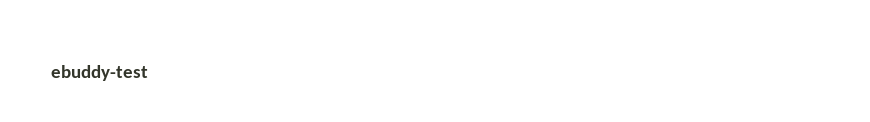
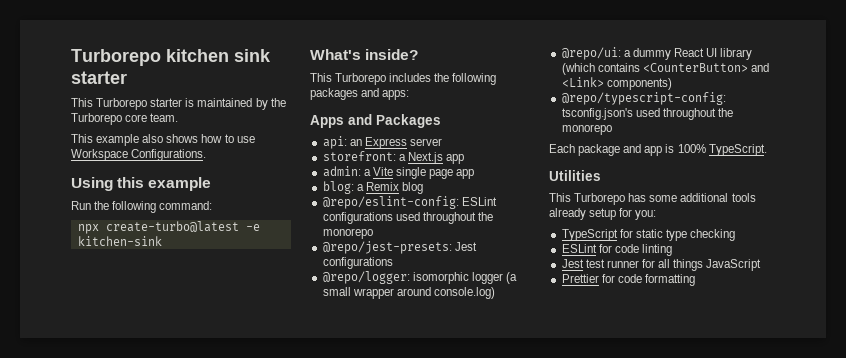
[51,65,148,81] ebuddy-test -> [71,49,271,66] [71,71,127,84] [71,98,286,110] [71,113,179,125] [71,134,255,146] [71,149,207,161] [71,177,212,191] [71,201,213,213] [77,221,260,234] [77,236,162,246] [310,49,419,60] [310,73,497,85] [310,88,410,100] [310,114,441,128] [322,136,442,149] [322,151,464,164] [322,166,475,179] [322,181,423,194] [322,196,497,209] [322,212,493,224] [322,228,373,239] [322,241,477,254] [322,257,393,269] [322,271,517,284] [322,287,495,299] [561,47,753,60] [561,63,769,75] [561,77,672,90] [561,92,726,105] [561,108,733,120] [561,124,612,135] [549,144,767,156] [549,170,601,181] [549,193,756,205] [549,208,657,220] [561,229,736,241] [561,244,672,256] [561,259,762,271] [561,274,695,286] Turborepo kitchen sink starter // This Turborepo starter is maintained by the Turborepo core team. // This example also shows how to use Workspace Configurations. // Using this example // Run the following command: // npx create-turbo@latest -e kitchen-sink // What's inside? // This Turborepo includes the following packages and apps: // Apps and Packages // api: an Express server // storefront: a Next.js app // admin: a Vite single page app // blog: a Remix blog // @repo/eslint-config: ESLint configurations used throughout the monorepo // @repo/jest-presets: Jest configurations // @repo/logger: isomorphic logger (a small wrapper around console.log) // @repo/ui: a dummy React UI library (which contains <CounterButton> and <Link> components) // @repo/typescript-config: tsconfig.json's used throughout the monorepo // Each package and app is 100% TypeScript. // Utilities // This Turborepo has some additional tools already setup for you: // TypeScript for static type checking // ESLint for code linting // Jest test runner for all things JavaScript // Prettier for code formatting

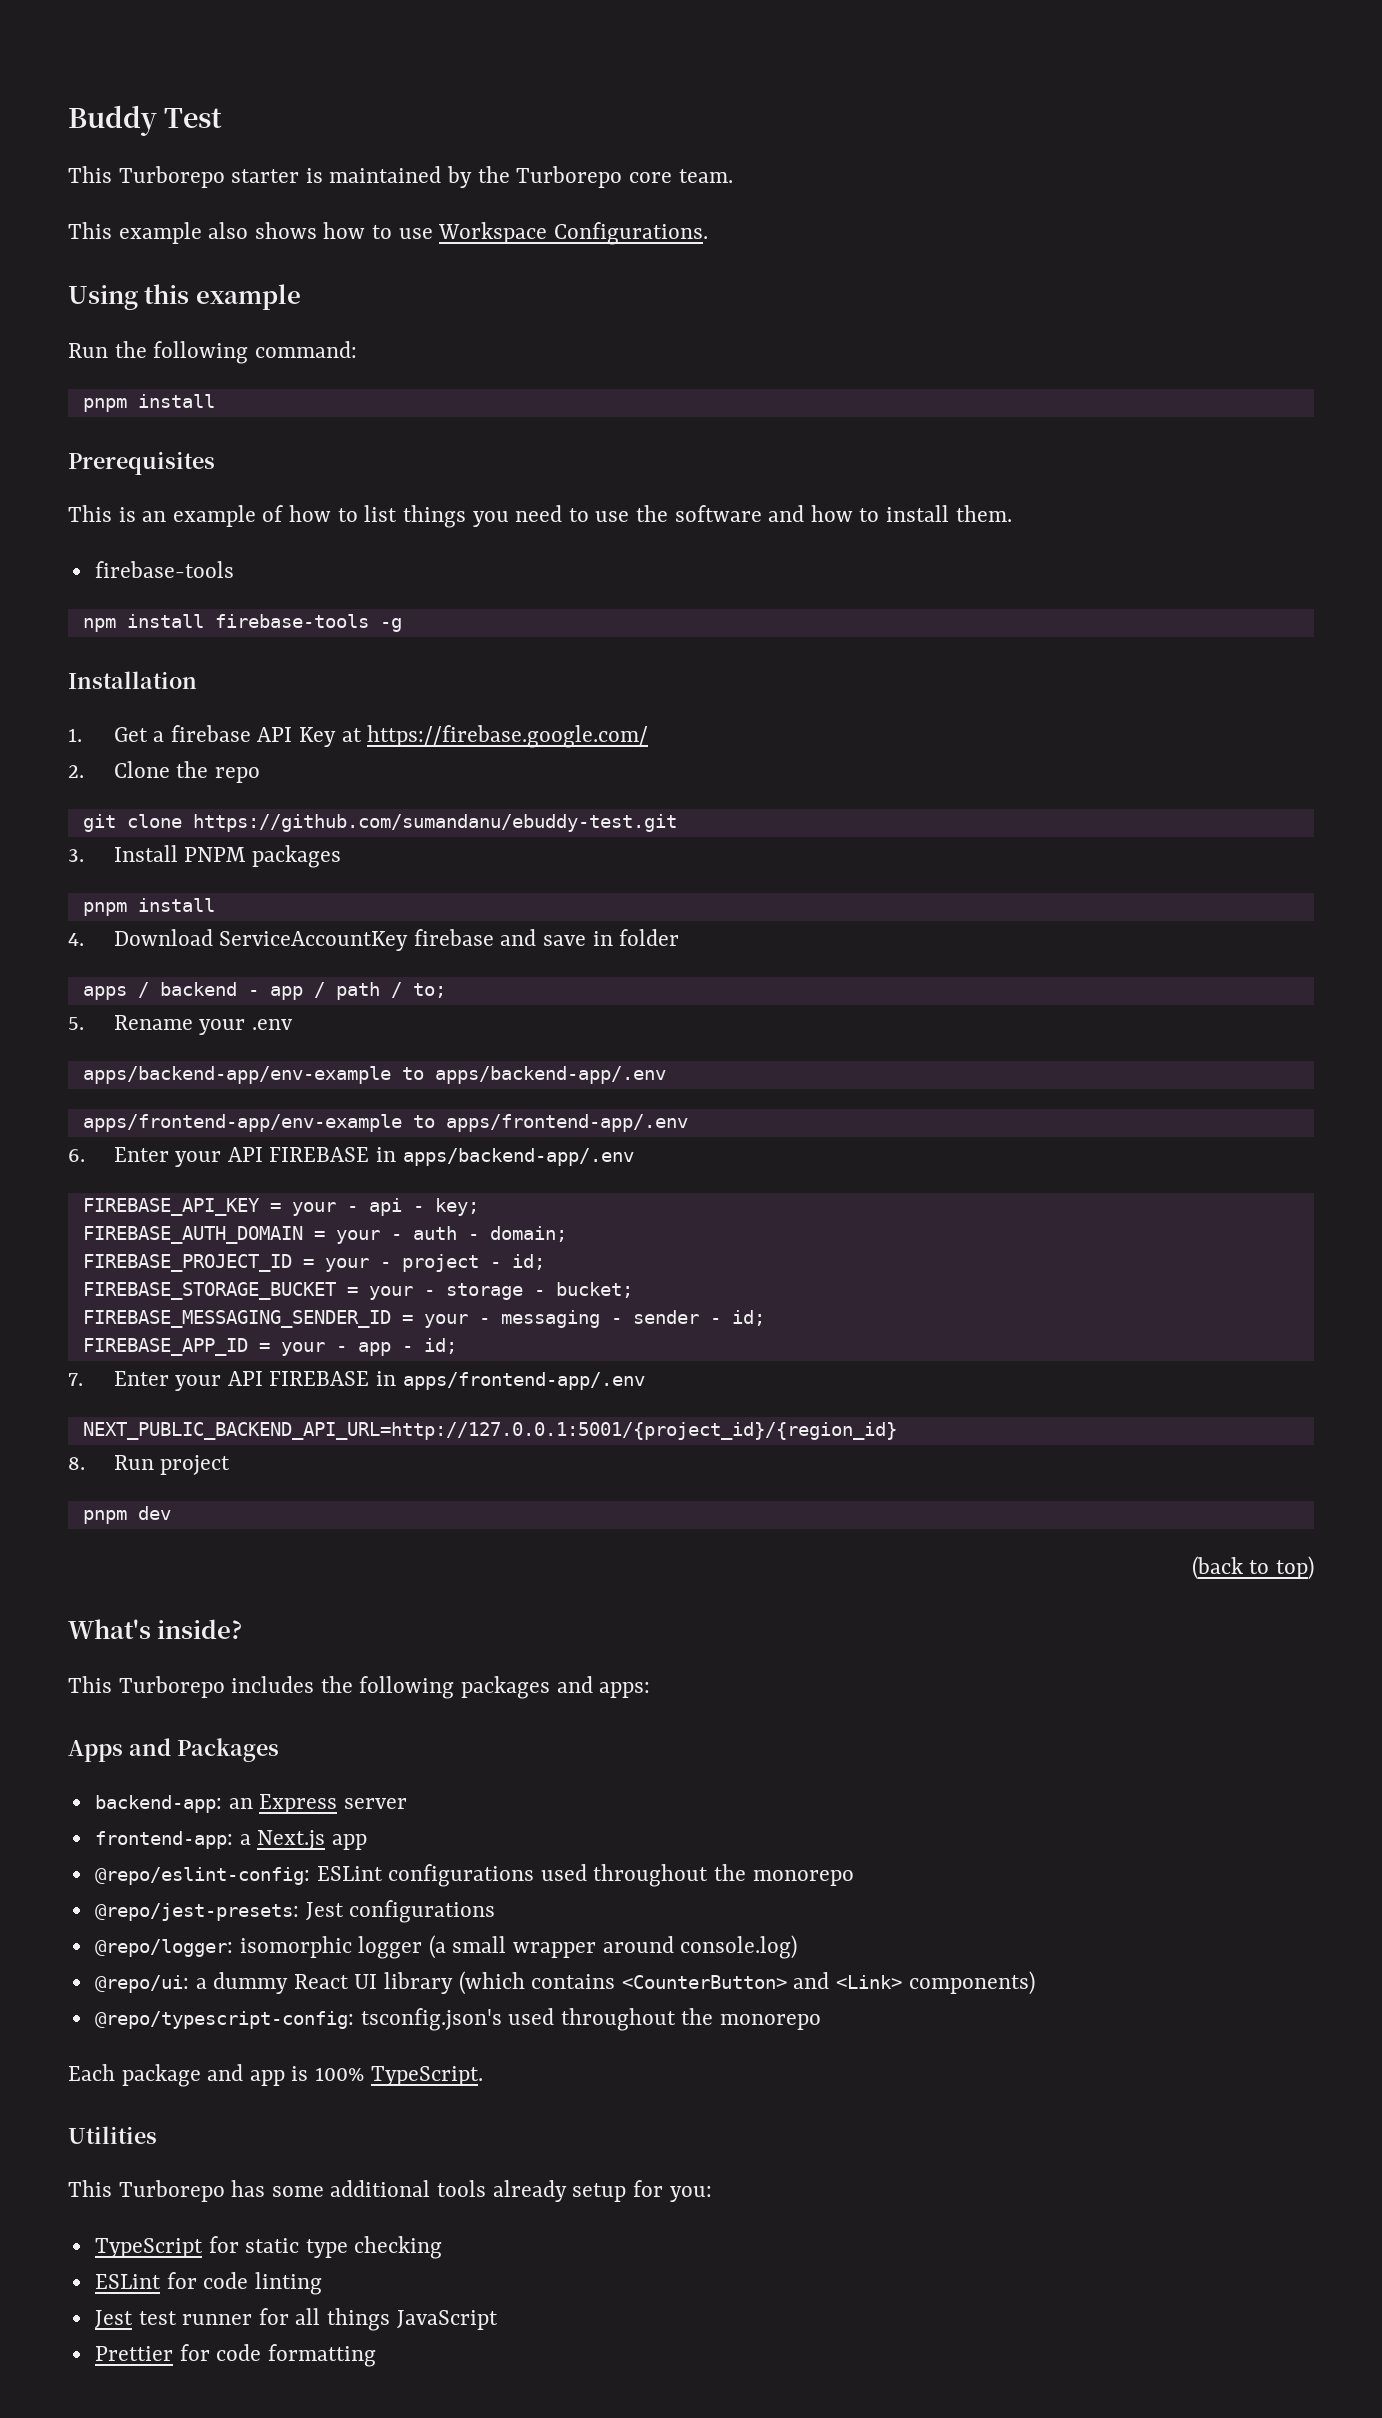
[71,49,271,66] [71,71,127,84] Turborepo kitchen sink starter -> [68,105,223,136] Buddy Test
[77,221,260,234] [77,236,162,246] npx create-turbo@latest -e kitchen-sink -> [82,394,215,412] [68,451,215,475] [68,505,1012,528] [94,561,234,578] [82,614,402,632] [68,671,197,689] [68,725,649,748] [68,761,260,783] [82,814,677,832] [68,845,341,868] [82,898,215,916] [68,929,680,951] [82,982,446,1000] [68,1015,293,1035] [82,1066,666,1084] [82,1114,688,1132] [68,1147,634,1167] [82,1198,479,1216] [82,1226,567,1244] [82,1254,545,1272] [82,1282,633,1300] [82,1310,765,1328] [82,1338,457,1356] [68,1371,645,1391] [82,1422,897,1440] [68,1455,231,1475] [82,1506,171,1524] [1191,1556,1314,1580] pnpm install // Prerequisites // This is an example of how to list things you need to use the software and how to install them. // firebase-tools // npm install firebase-tools -g // Installation // 1. Get a firebase API Key at https://firebase.google.com/ // 2. Clone the repo // git clone https://github.com/sumandanu/ebuddy-test.git // 3. Install PNPM packages // pnpm install // 4. Download ServiceAccountKey firebase and save in folder // apps / backend - app / path / to; // 5. Rename your .env // apps/backend-app/env-example to apps/backend-app/.env // apps/frontend-app/env-example to apps/frontend-app/.env // 6. Enter your API FIREBASE in apps/backend-app/.env // FIREBASE_API_KEY = your - api - key; // FIREBASE_AUTH_DOMAIN = your - auth - domain; // FIREBASE_PROJECT_ID = your - project - id; // FIREBASE_STORAGE_BUCKET = your - storage - bucket; // FIREBASE_MESSAGING_SENDER_ID = your - messaging - sender - id; // FIREBASE_APP_ID = your - app - id; // 7. Enter your API FIREBASE in apps/frontend-app/.env // NEXT_PUBLIC_BACKEND_API_URL=http://127.0.0.1:5001/{project_id}/{region_id} // 8. Run project // pnpm dev // (back to top)
[322,136,347,149] api: -> [94,1795,222,1813] backend-app:
[322,151,396,161] storefront: -> [94,1831,233,1849] frontend-app:
[322,166,475,179] [322,181,423,194] // admin: a Vite single page app // blog: a Remix blog -> (367, 1842) none

